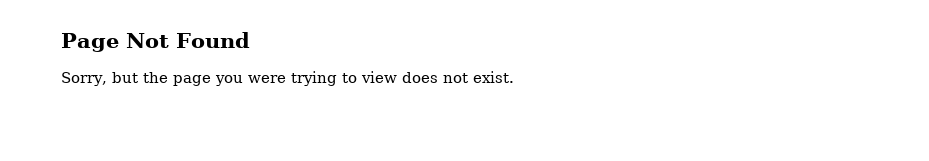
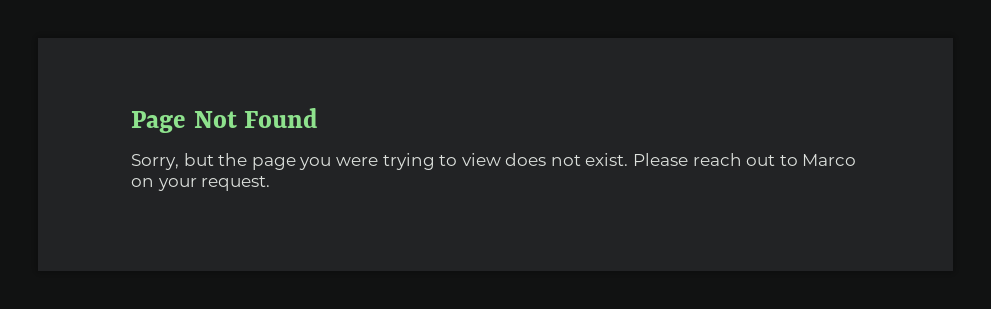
(514, 77) none -> [633,153,857,166] [131,176,271,191] Please reach out to Marco on your request.

